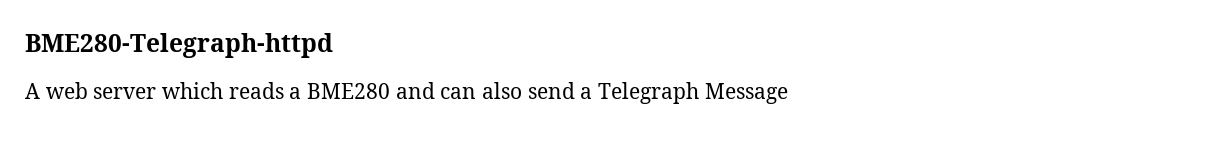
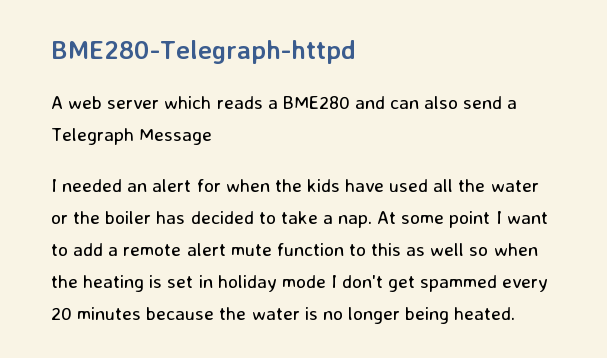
(788, 93) none -> [51,179,539,192] [51,211,548,228] [51,243,538,256] [51,275,549,292] [51,307,516,324] // I needed an alert for when the kids have used all the water or the boiler has decided to take a nap. At some point I want to add a remote alert mute function to this as well so when the heating is set in holiday mode I don't get spammed every 20 minutes because the water is no longer being heated.

